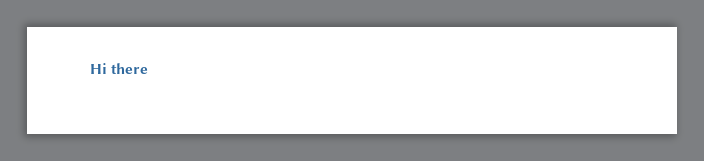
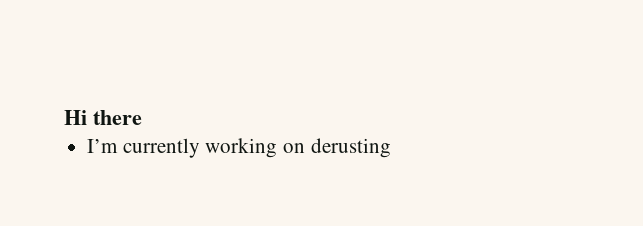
(149, 68) none -> [87,138,391,158] // I’m currently working on derusting

